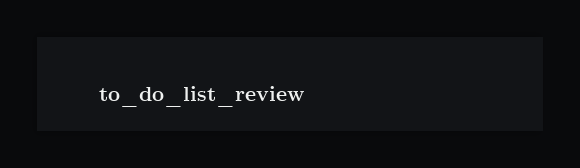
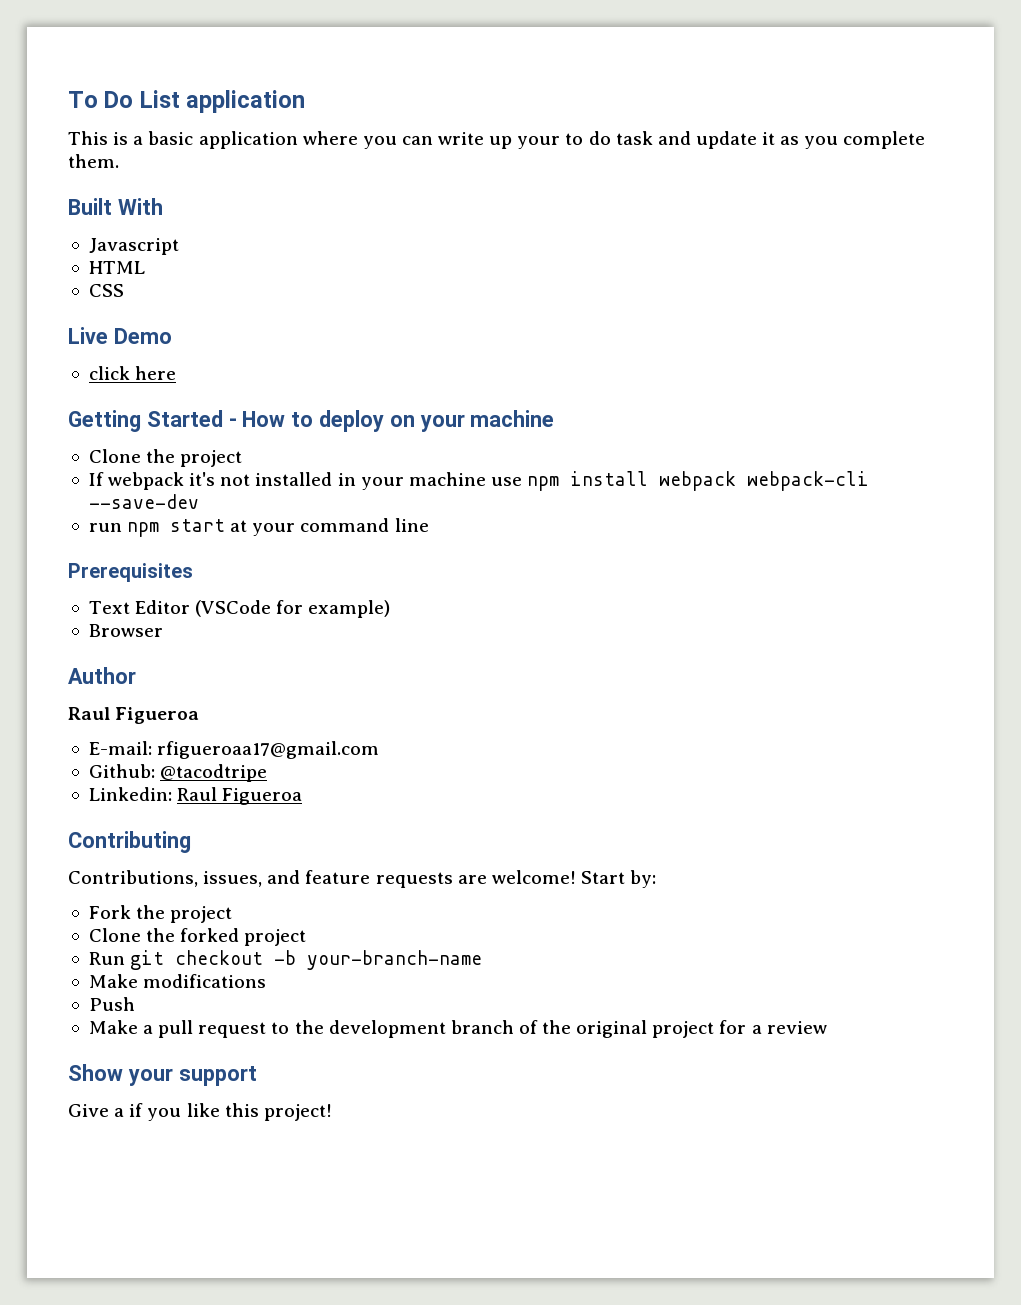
[99,86,304,107] to_do_list_review -> [68,90,306,113] [68,131,926,149] [68,154,119,168] [68,198,163,215] [88,238,179,255] [88,261,145,274] [88,284,124,297] [68,327,172,344] [88,366,177,380] [68,410,555,432] [88,449,243,467] [88,471,870,491] [88,494,199,509] [88,518,429,537] [68,563,193,582] [88,600,391,618] [88,624,163,637] [68,667,136,684] [68,707,200,724] [88,741,380,759] [88,764,268,782] [88,787,303,805] [68,831,191,853] [68,870,657,888] [88,905,233,923] [88,928,307,946] [88,950,483,970] [88,974,267,988] [88,997,135,1011] [88,1020,827,1038] [68,1064,257,1086] [68,1103,332,1121] To Do List application // This is a basic application where you can write up your to do task and update it as you complete them. // Built With // Javascript // HTML // CSS // Live Demo // click here // Getting Started - How to deploy on your machine // Clone the project // If webpack it's not installed in your machine use npm install webpack webpack-cli --save-dev // run npm start at your command line // Prerequisites // Text Editor (VSCode for example) // Browser // Author // Raul Figueroa // E-mail: rfigueroaa17@gmail.com // Github: @tacodtripe // Linkedin: Raul Figueroa // Contributing // Contributions, issues, and feature requests are welcome! Start by: // Fork the project // Clone the forked project // Run git checkout -b your-branch-name // Make modifications // Push // Make a pull request to the development branch of the original project for a review // Show your support // Give a if you like this project!

